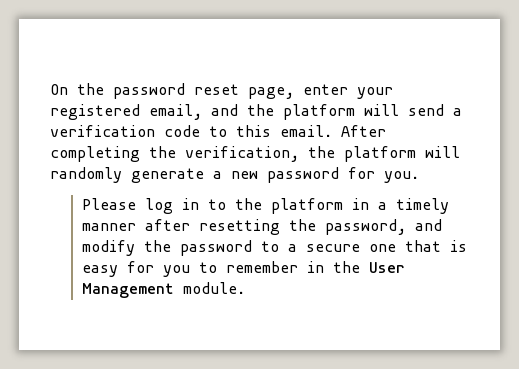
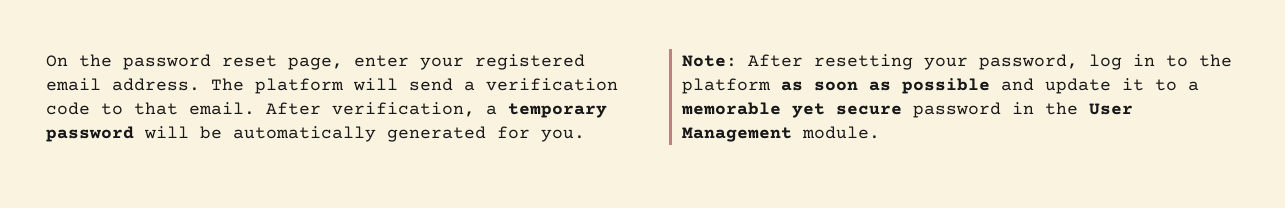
[149,104,274,120] email, and the -> [46,78,244,91] email address. The
[236,125,271,137] this -> [134,102,178,115] that
[50,146,460,162] [50,167,419,183] [81,198,136,210] completing the verification, the platform will randomly generate a new password for you. // Please -> [332,102,607,118] [46,126,585,142] [682,54,1079,70] verification, a temporary password will be automatically generated for you. // Note: After resetting your password,
[351,198,449,214] [81,219,442,235] [81,240,467,256] [81,261,298,277] in a timely manner after resetting the password, and modify the password to a secure one that is easy for you to remember -> [781,78,1200,94] [681,102,1002,118] as soon as possible and update it to a memorable yet secure password

